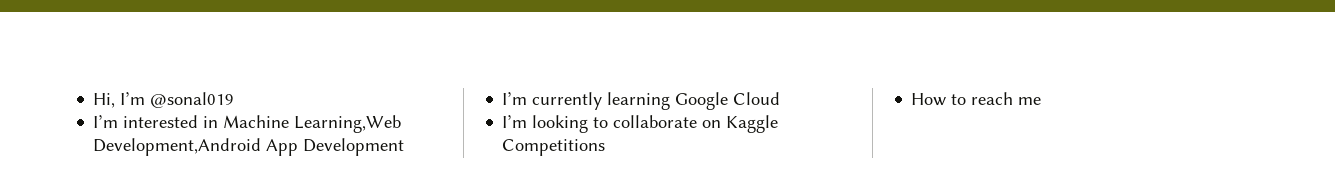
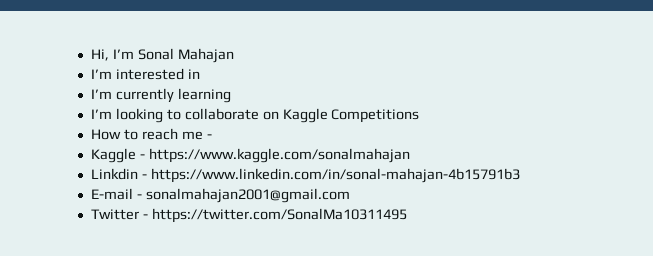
[150,92,235,108] @sonal019 -> [137,48,234,63] Sonal Mahajan
[223,115,402,133] [93,138,405,156] Machine Learning,Web Development,Android App Development -> (200, 74) none
[675,92,781,110] Google Cloud -> (231, 95) none
(1042, 101) none -> [206,134,212,139] [90,148,410,163] [90,168,520,183] [90,188,350,203] [90,208,407,223] - // Kaggle - https://www.kaggle.com/sonalmahajan // Linkdin - https://www.linkedin.com/in/sonal-mahajan-4b15791b3 // E-mail - sonalmahajan2001@gmail.com // Twitter - https://twitter.com/SonalMa10311495

